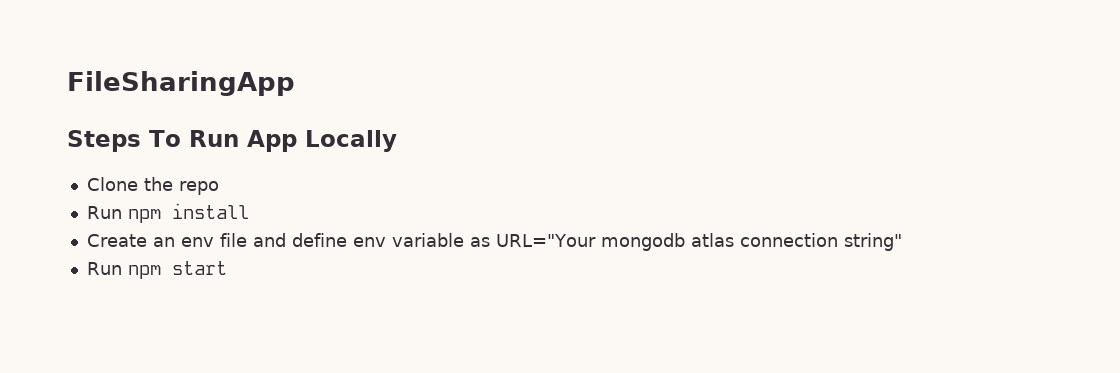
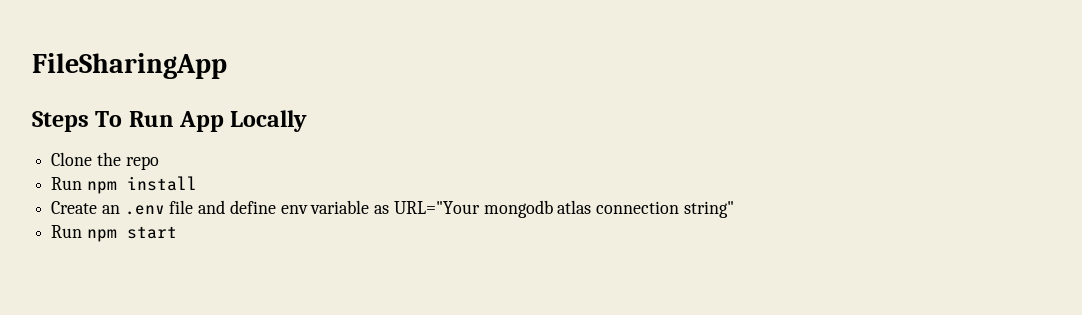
[180,237,214,247] env -> [124,205,165,215] .env

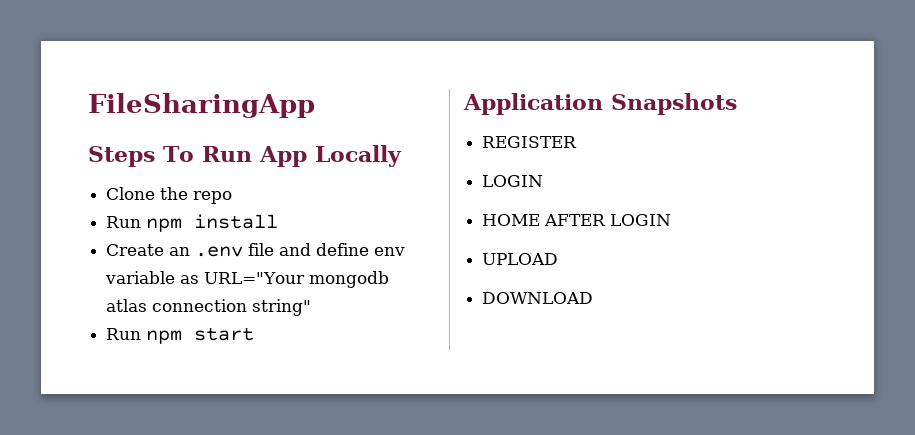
(177, 232) none -> [463,93,737,115] [482,136,578,148] [482,175,544,187] [482,214,672,226] [482,253,559,265] [482,292,594,304] // Application Snapshots // REGISTER // LOGIN // HOME AFTER LOGIN // UPLOAD // DOWNLOAD

